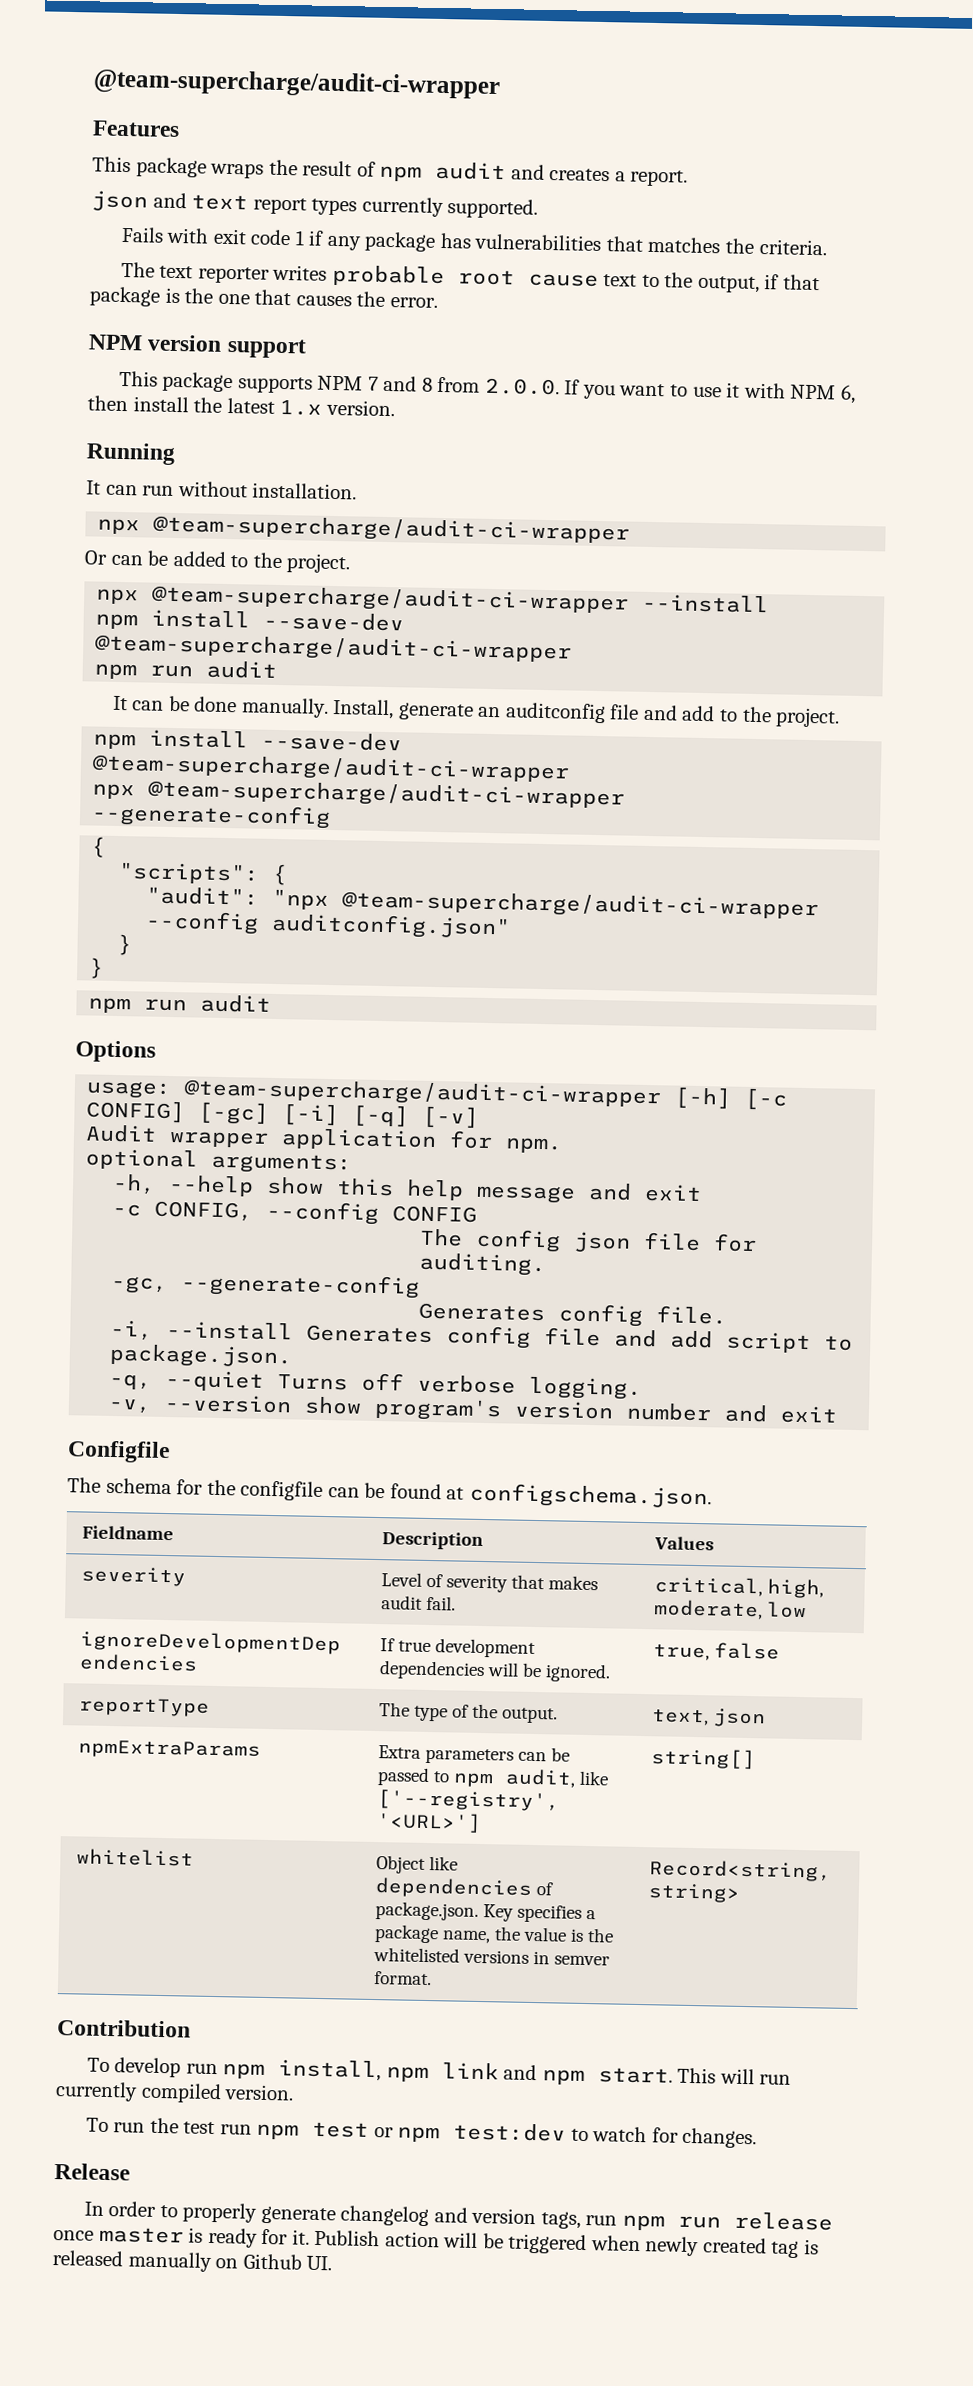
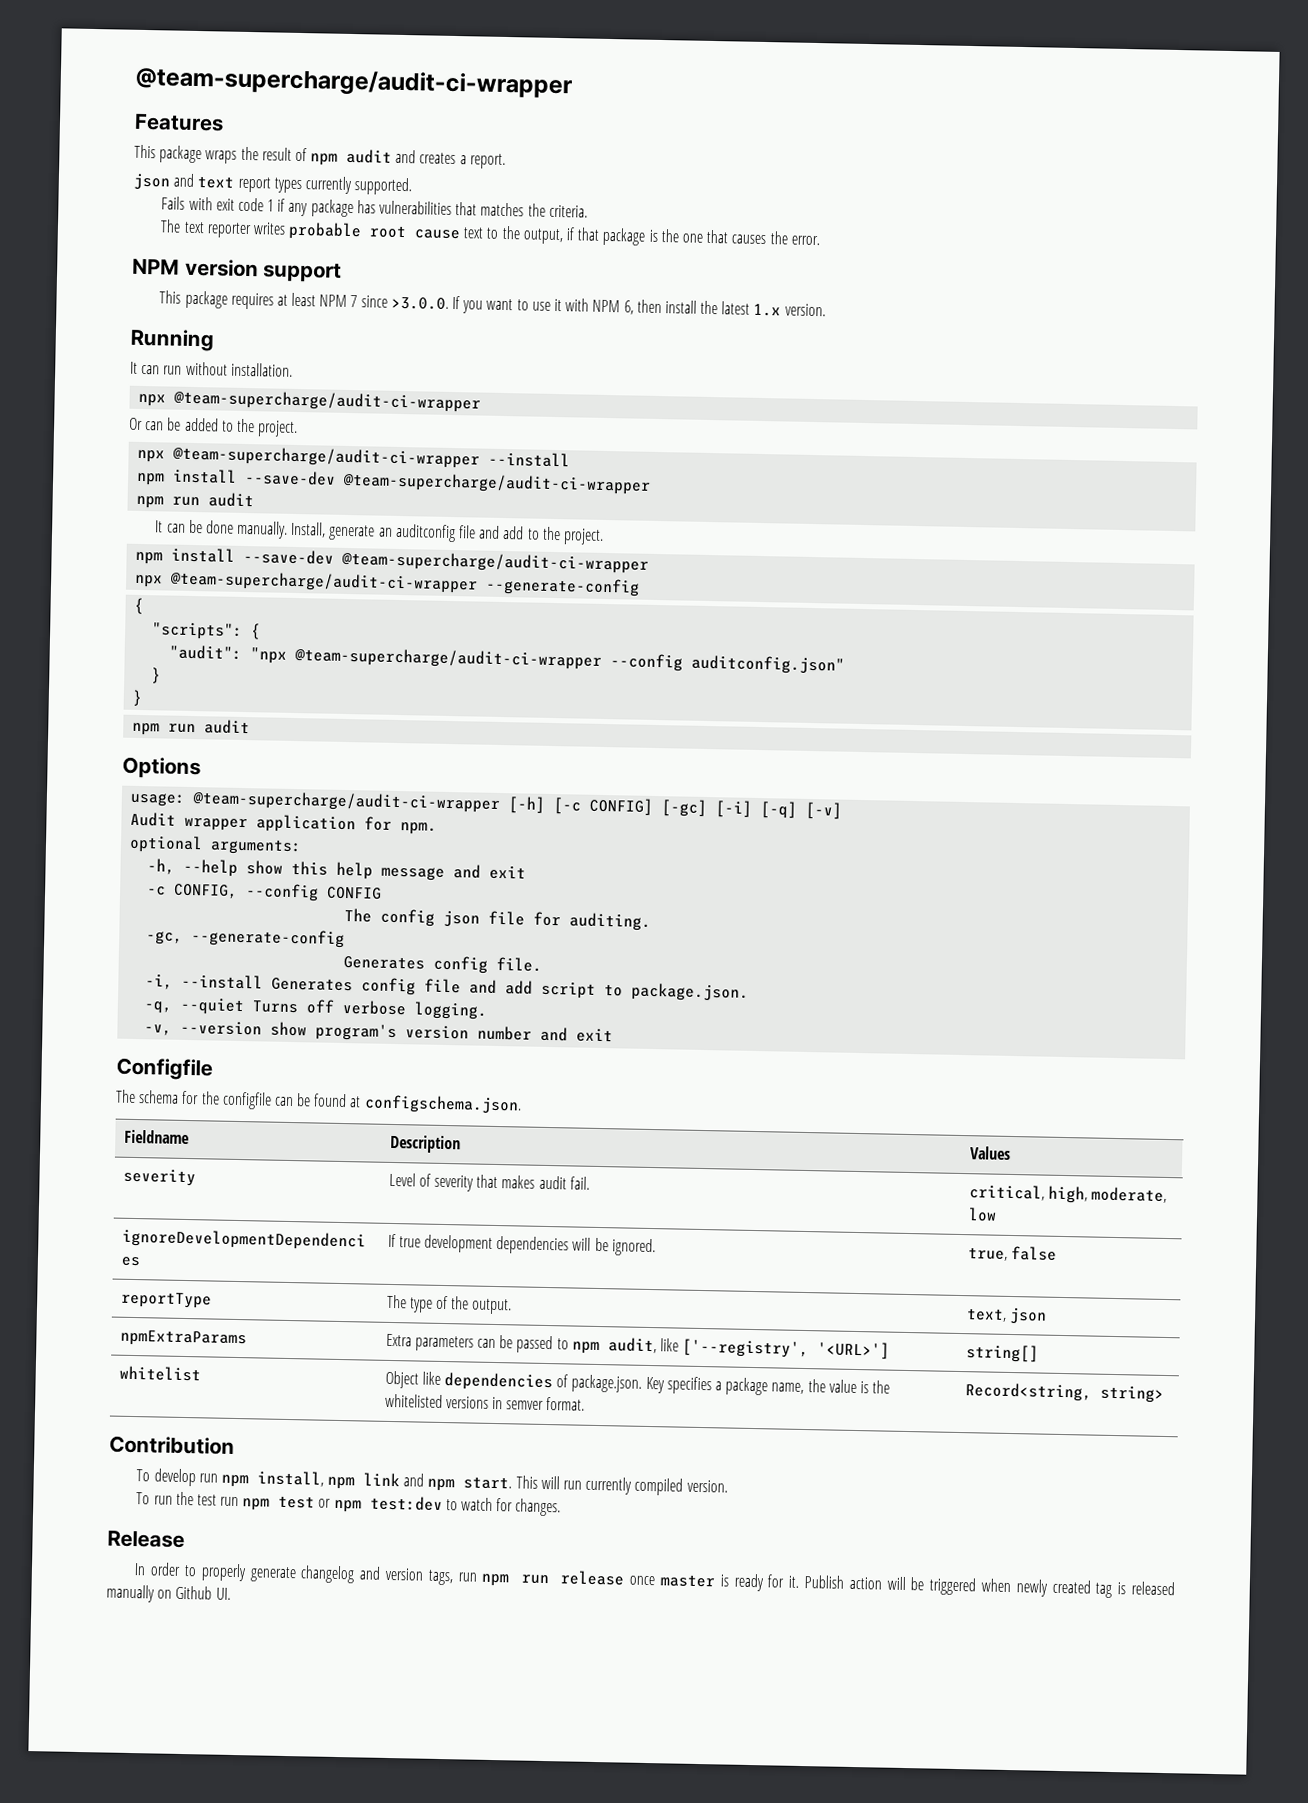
[237,375,560,396] supports NPM 7 and 8 from 2.0.0. -> [230,292,449,310] requires at least NPM 7 since >3.0.0.

